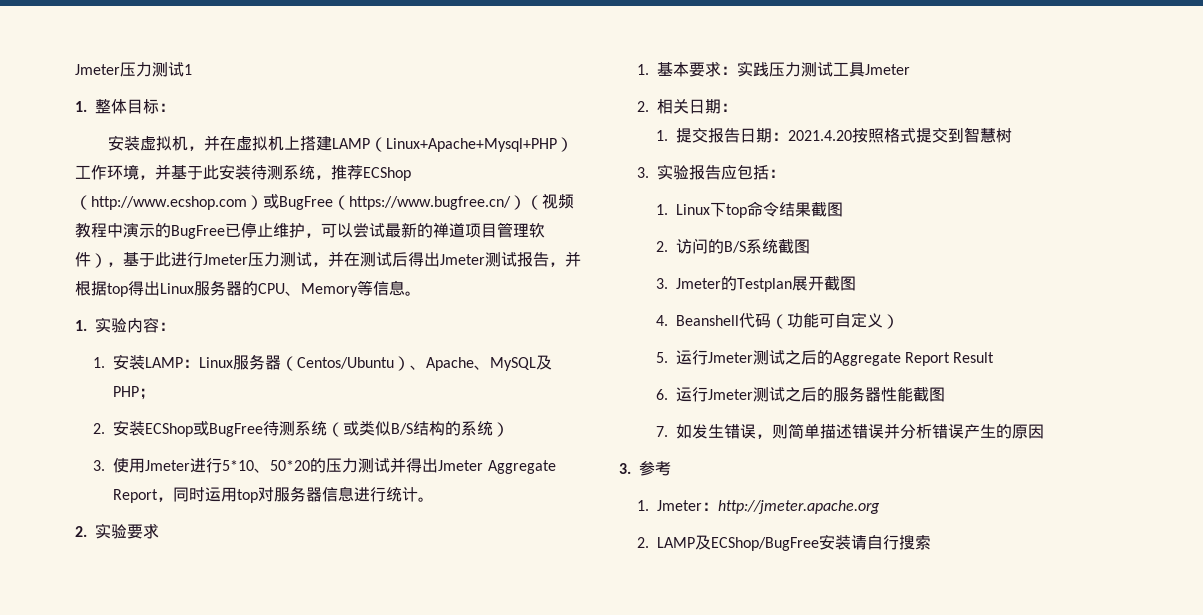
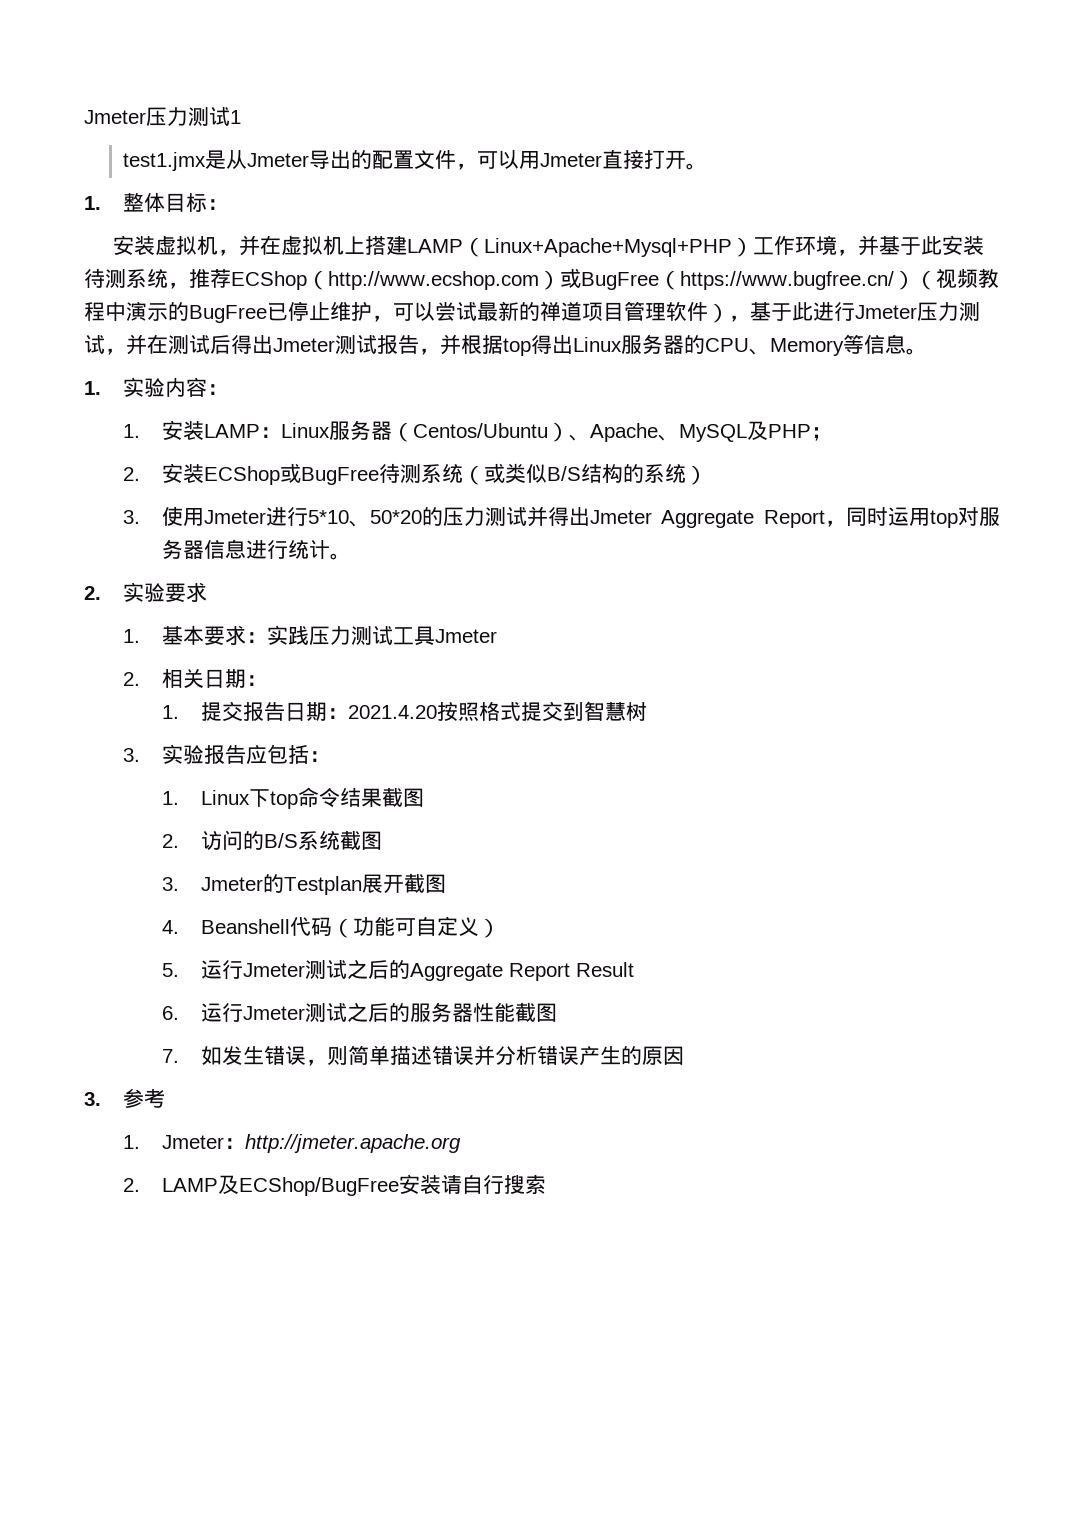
(192, 69) none -> [122,149,707,171] // test1.jmx是从Jmeter导出的配置文件，可以用Jmeter直接打开。

